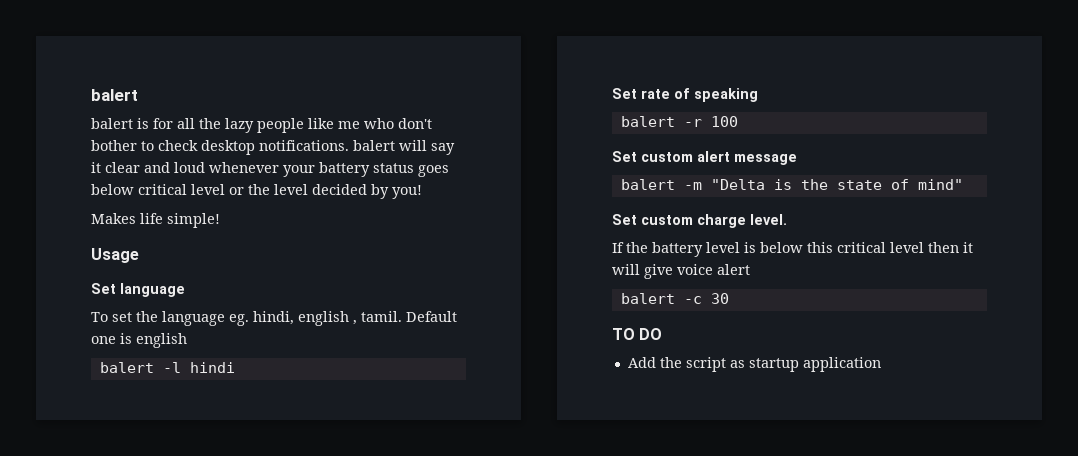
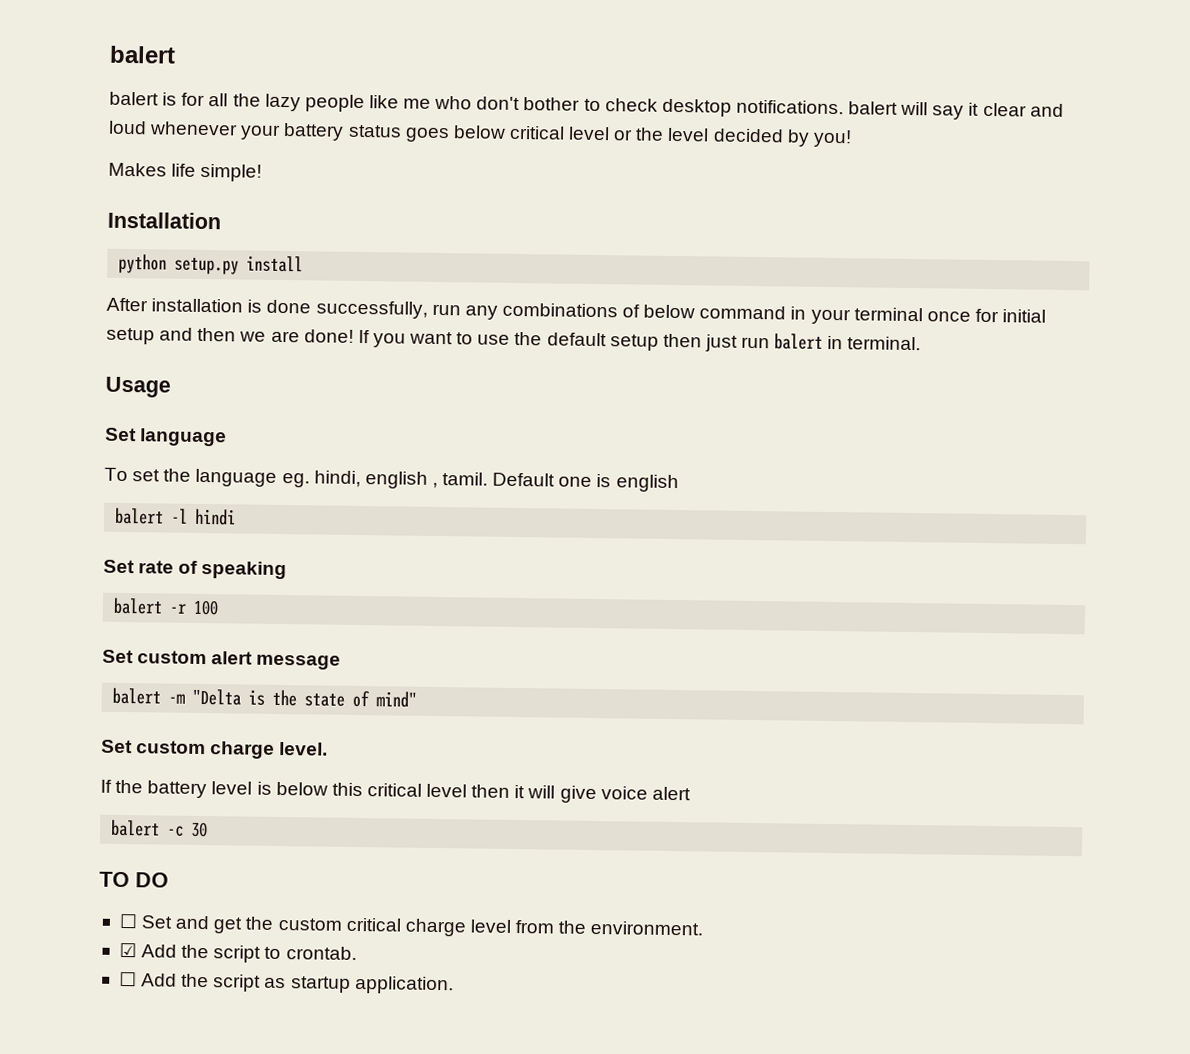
(220, 220) none -> [107,211,221,230] [118,253,304,275] [106,297,1047,325] [106,327,922,352] // Installation // python setup.py install // After installation is done successfully, run any combinations of below command in your terminal once for initial setup and then we are done! If you want to use the default setup then just run balert in terminal.
(663, 334) none -> [118,913,704,937] [118,942,357,963] [118,971,137,987] ☐ Set and get the custom critical charge level from the environment. // ☑ Add the script to crontab. // ☐
[802,357,881,372] application -> [354,975,454,995] application.

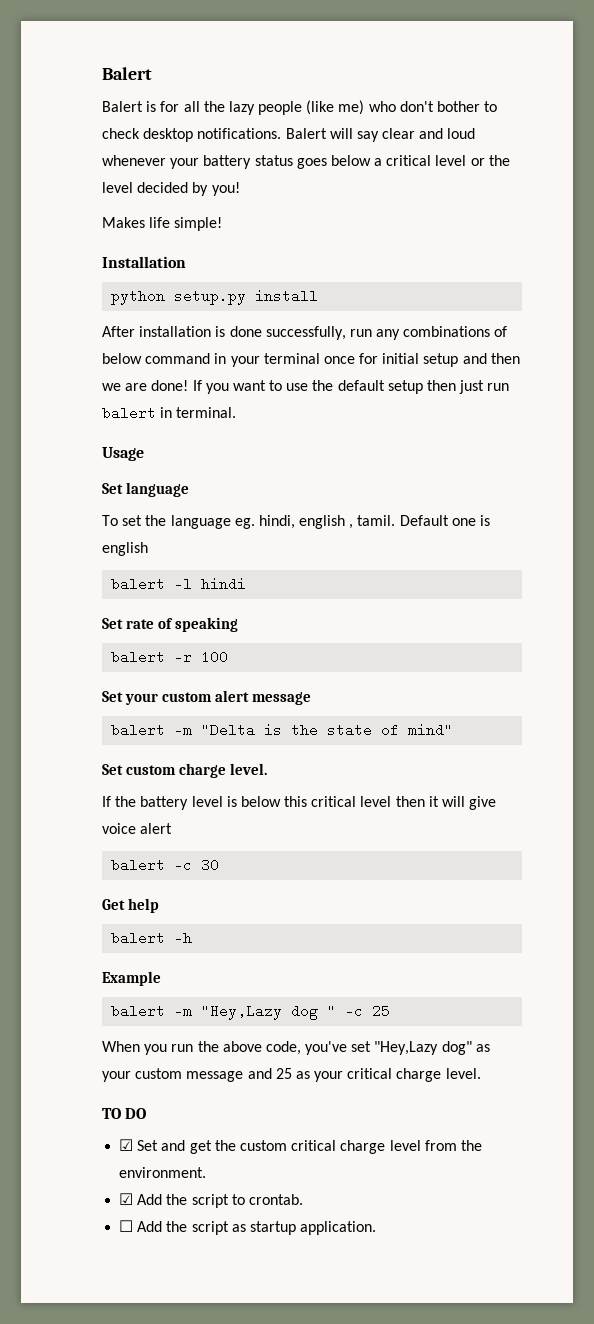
[109,45,176,64] [109,91,159,106] balert // balert -> [102,67,152,80] [102,101,143,112] Balert // Balert
[368,95,432,109] like me -> [306,100,365,115] (like me)
[848,101,899,115] balert -> [285,128,327,139] Balert
[968,102,980,116] it -> (379, 136) none
(506, 132) none -> [374,158,383,166] a
(134, 656) none -> [125,693,159,705] your
(209, 829) none -> [102,898,160,913] [111,931,193,945] [102,971,161,986] [111,1004,391,1020] [102,1041,490,1055] [102,1068,481,1082] // Get help // balert -h // Example // balert -m "Hey,Lazy dog " -c 25 // When you run the above code, you've set "Hey,Lazy dog" as your custom message and 25 as your critical charge level.
[118,913,138,929] ☐ -> [119,1139,134,1151] ☑

